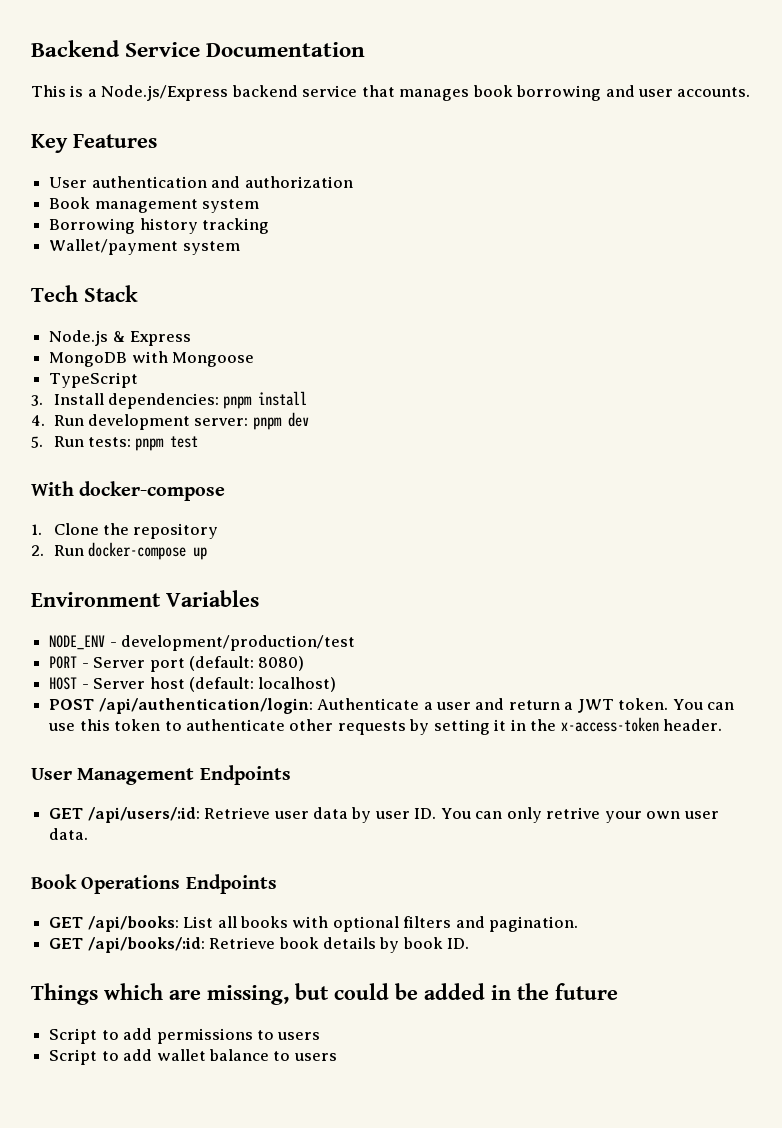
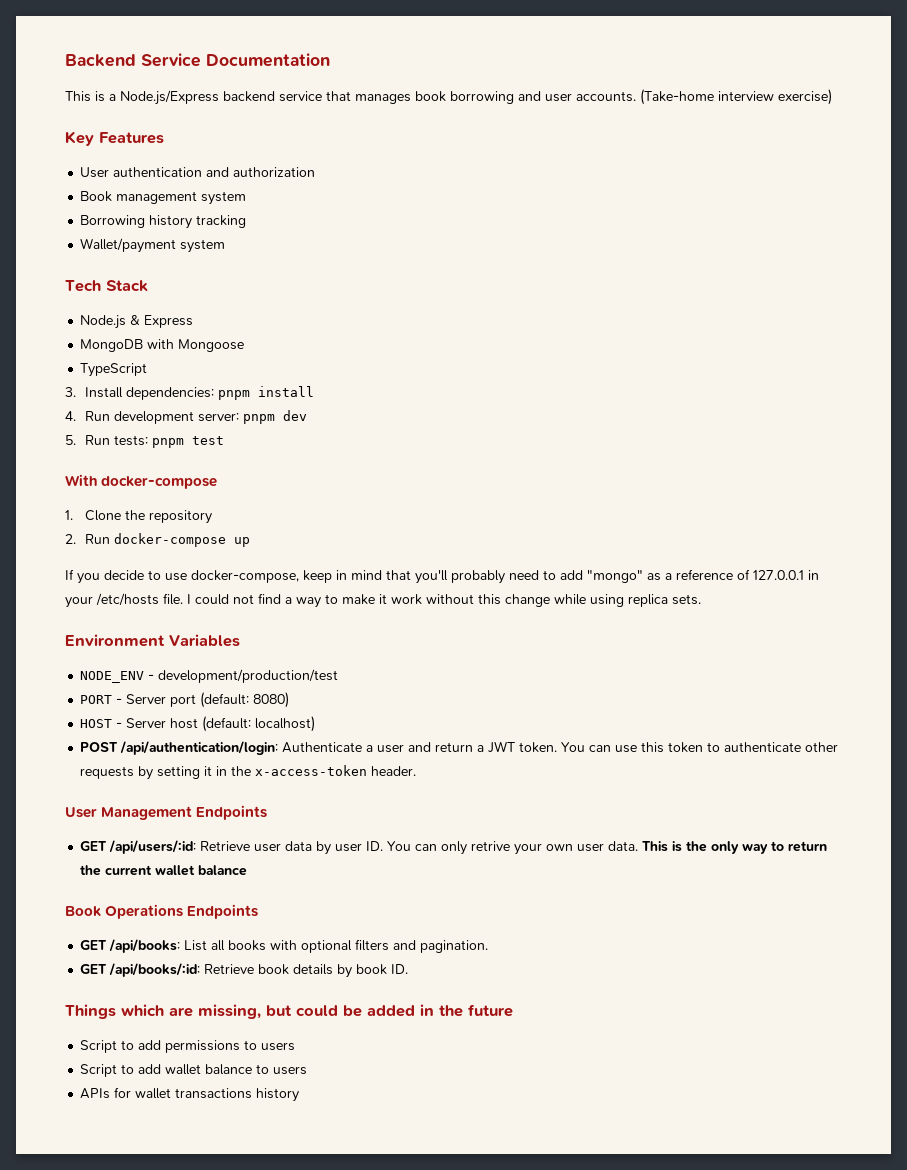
(751, 92) none -> [640,89,832,105] (Take-home interview exercise)
(208, 553) none -> [65,569,819,584] [65,593,701,608] // If you decide to use docker-compose, keep in mind that you'll probably need to add "mongo" as a reference of 127.0.0.1 in your /etc/hosts file. I could not find a way to make it work without this change while using replica sets.
(89, 834) none -> [642,841,828,854] [80,865,248,876] This is the only way to return the current wallet balance
(337, 1057) none -> [80,1087,300,1102] // APIs for wallet transactions history

